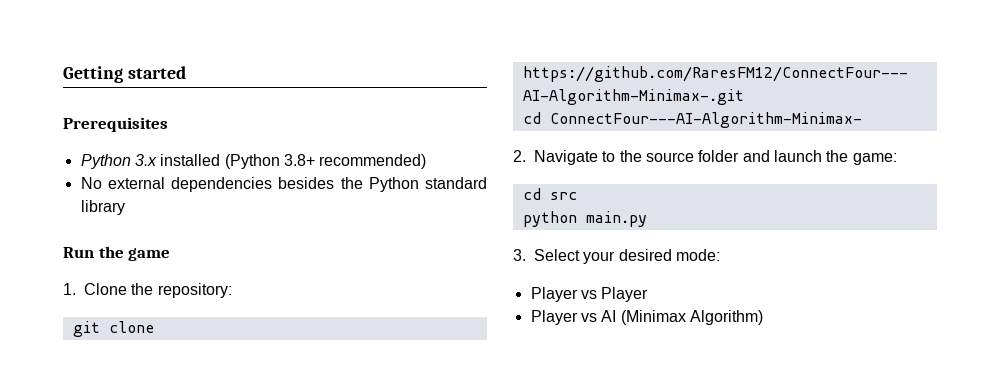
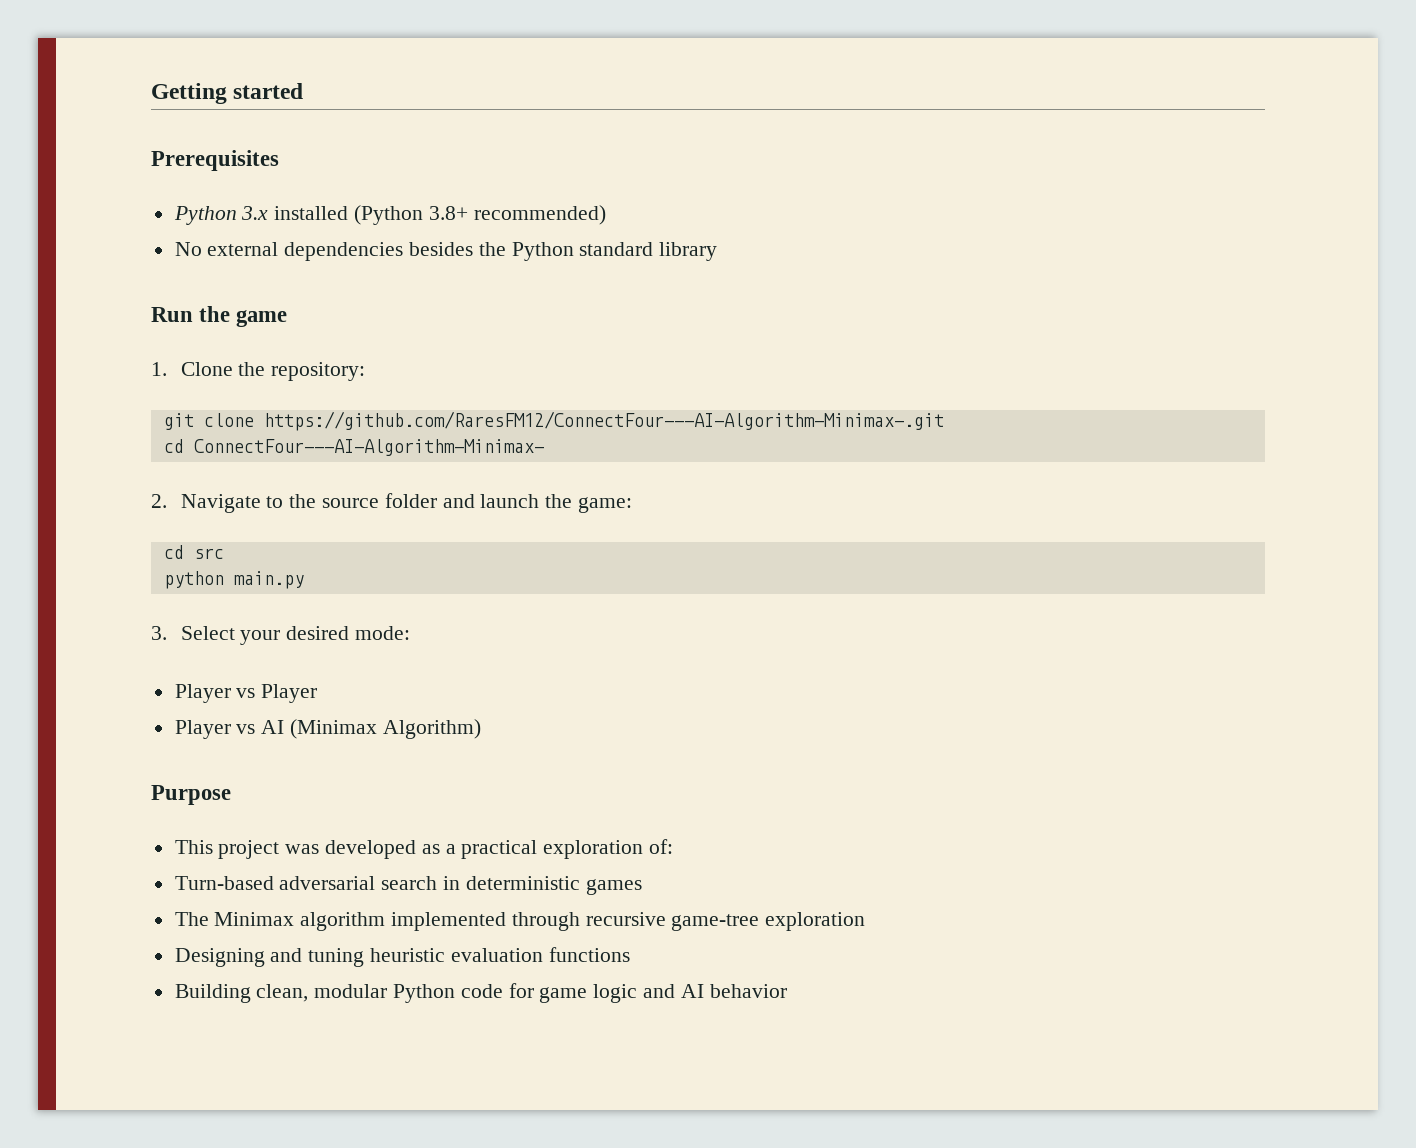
(763, 317) none -> [151,785,231,805] [174,839,674,859] [174,876,642,895] [174,912,866,931] [174,947,630,967] [174,983,787,1003] // Purpose // This project was developed as a practical exploration of: // Turn-based adversarial search in deterministic games // The Minimax algorithm implemented through recursive game-tree exploration // Designing and tuning heuristic evaluation functions // Building clean, modular Python code for game logic and AI behavior

